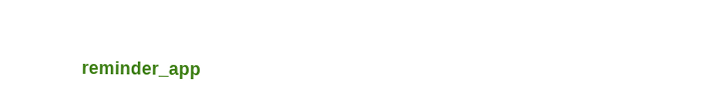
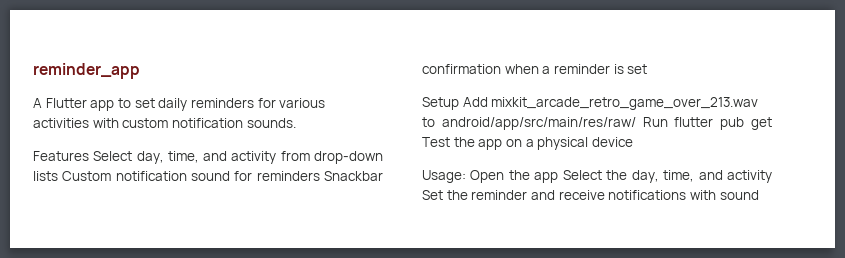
(201, 70) none -> [33,98,326,111] [33,118,296,128] [33,151,383,164] [33,171,383,181] [422,64,648,74] [422,97,759,110] [422,117,772,130] [422,137,633,150] [422,170,772,183] [422,190,759,200] // A Flutter app to set daily reminders for various activities with custom notification sounds. // Features Select day, time, and activity from drop-down lists Custom notification sound for reminders Snackbar confirmation when a reminder is set // Setup Add mixkit_arcade_retro_game_over_213.wav to android/app/src/main/res/raw/ Run flutter pub get Test the app on a physical device // Usage: Open the app Select the day, time, and activity Set the reminder and receive notifications with sound

